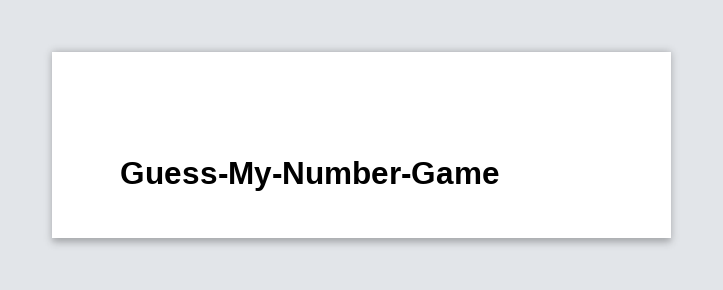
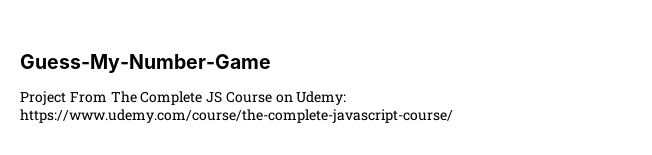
(500, 176) none -> [20,91,347,105] [20,109,453,123] // Project From The Complete JS Course on Udemy: https://www.udemy.com/course/the-complete-javascript-course/

